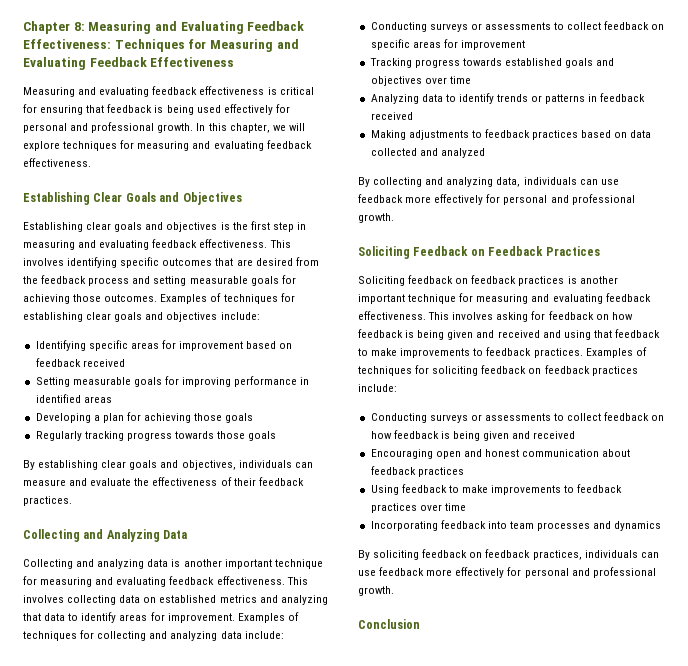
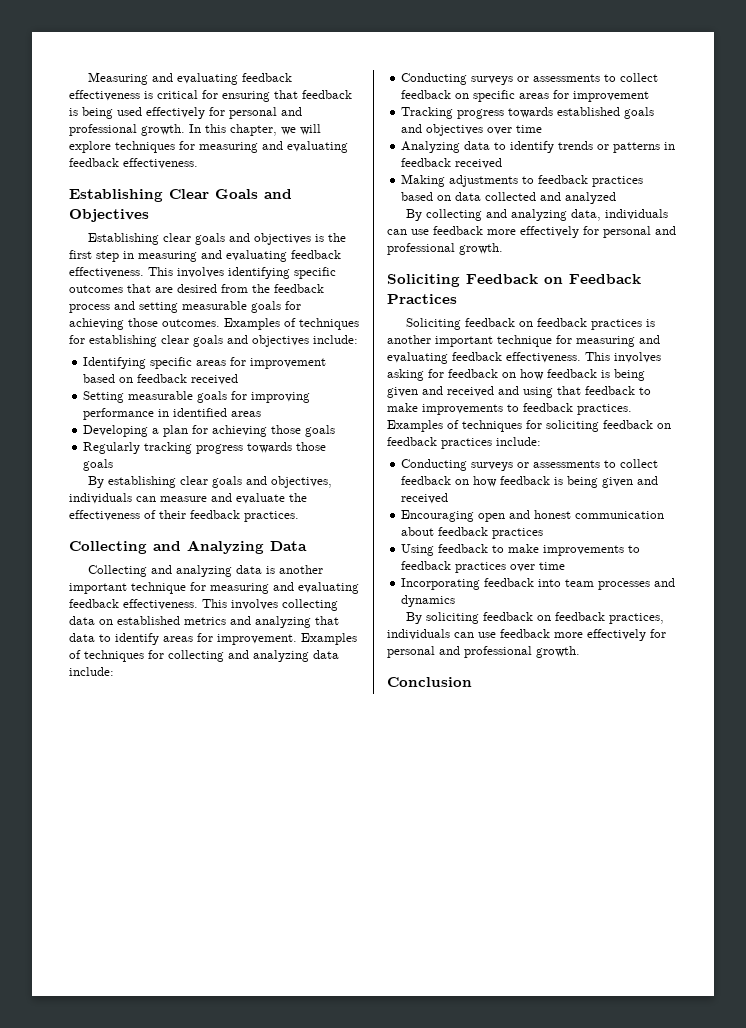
[23,21,305,34] [23,39,299,52] [23,57,235,70] Chapter 8: Measuring and Evaluating Feedback Effectiveness: Techniques for Measuring and Evaluating Feedback Effectiveness // -> (87, 78) none

